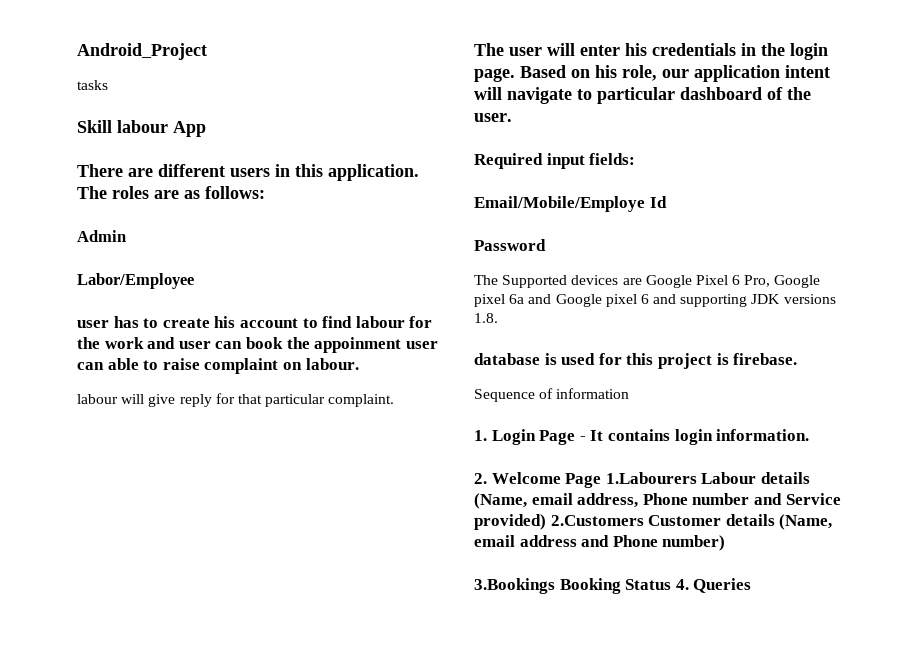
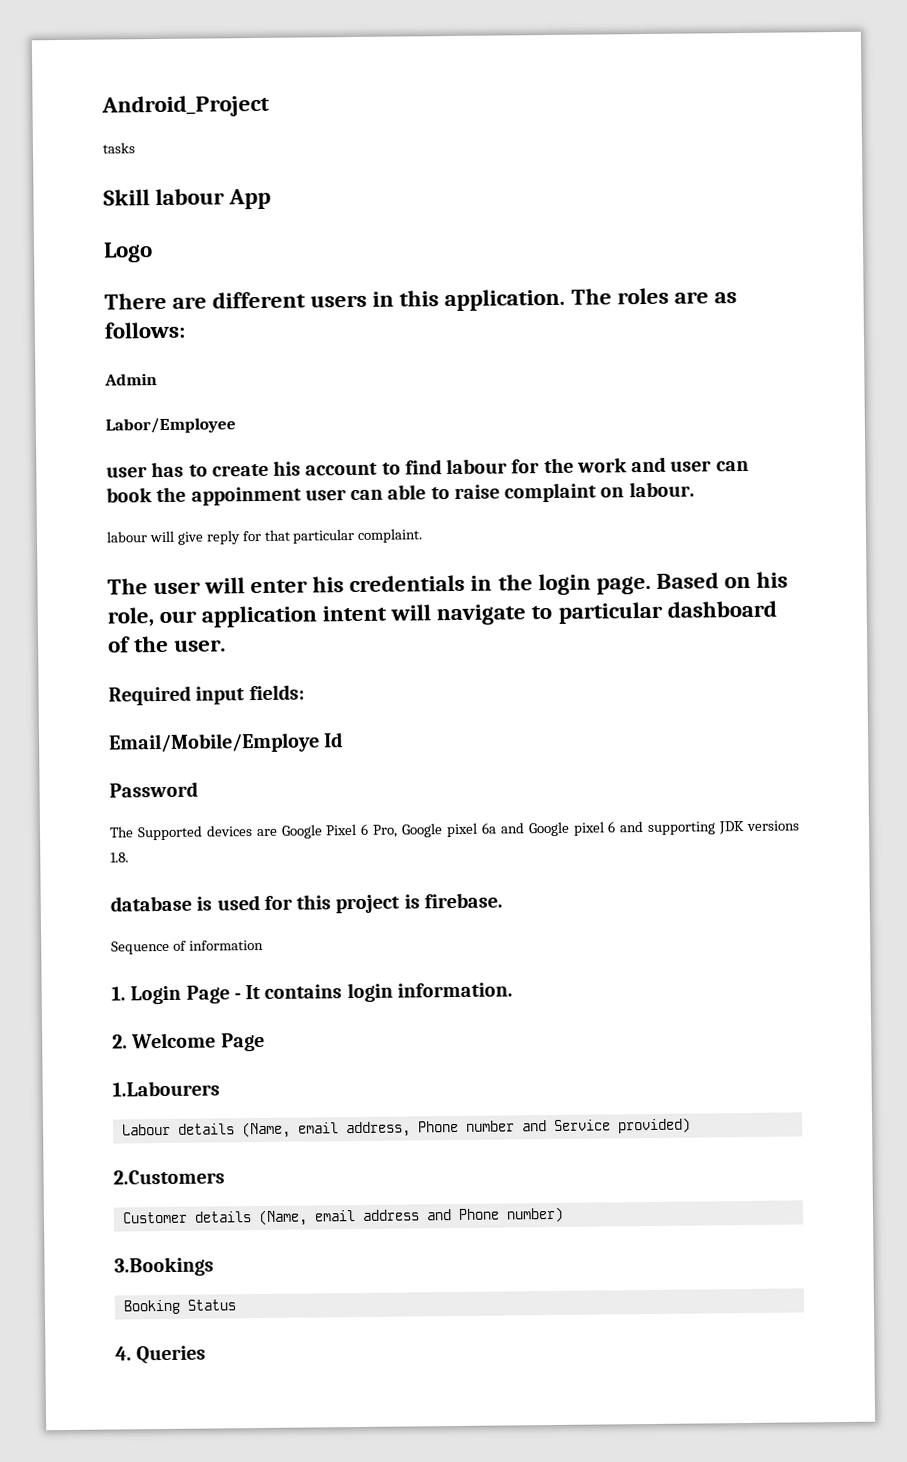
(206, 129) none -> [103,242,153,263] // Logo
(602, 480) none -> (265, 1042) //
(697, 478) none -> (220, 1088) //
(546, 522) none -> (691, 1125) //
(644, 520) none -> (225, 1177) //
(555, 586) none -> (214, 1266) //
(672, 584) none -> (236, 1305) //

